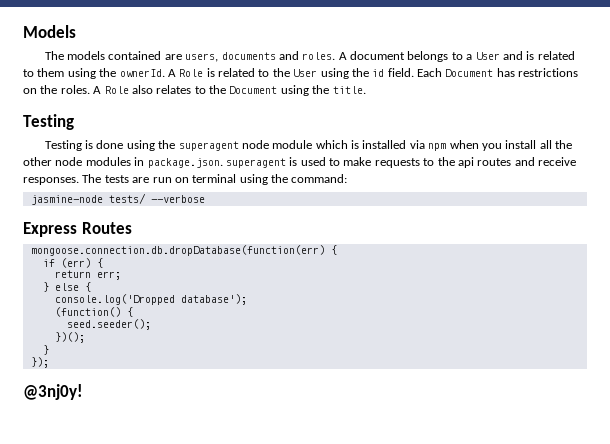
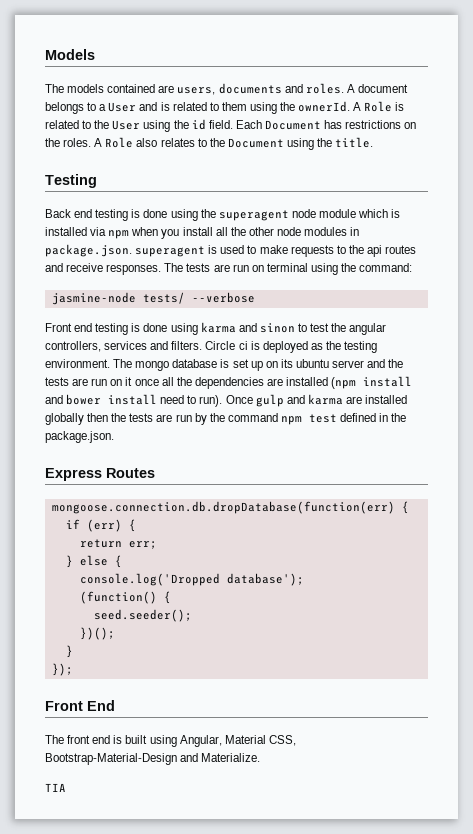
[44,140,82,151] Testing -> [45,209,129,221] Back end testing
(205, 199) none -> [45,322,387,335] [45,341,378,353] [45,359,404,371] [45,376,413,389] [45,394,408,407] [45,413,407,425] [45,431,114,443] // Front end testing is done using karma and sinon to test the angular controllers, services and filters. Circle ci is deployed as the testing environment. The mongo database is set up on its ubuntu server and the tests are run on it once all the dependencies are installed (npm install and bower install need to run). Once gulp and karma are installed globally then the tests are run by the command npm test defined in the package.json.
[23,384,83,400] @3nj0y! -> [45,700,115,711] [45,735,296,747] [45,753,261,765] [45,783,66,792] Front End // The front end is built using Angular, Material CSS, Bootstrap-Material-Design and Materialize. // TIA

